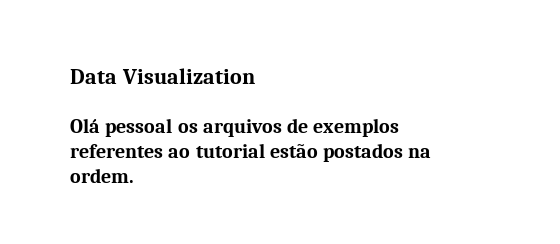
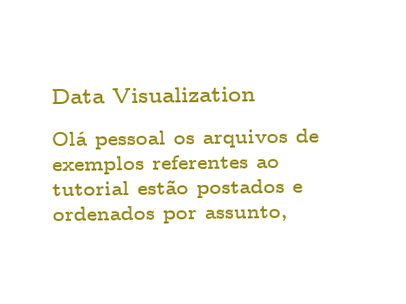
[408,148,432,158] [70,168,134,183] na ordem. -> [292,183,303,193] [52,205,287,224] e ordenados por assunto,

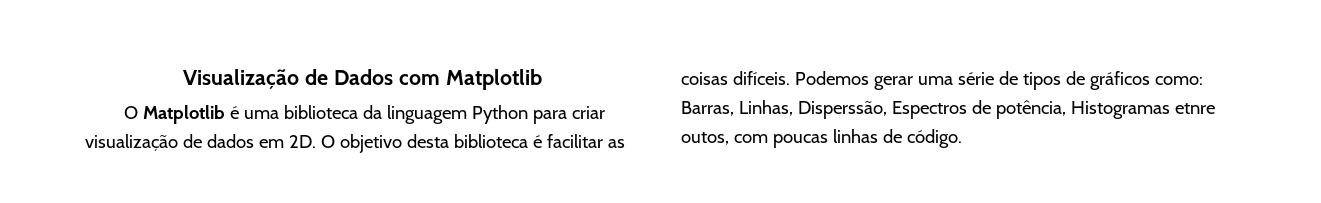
[51,86,256,105] [51,128,319,150] [52,154,280,176] [52,178,303,199] [52,205,287,224] Data Visualization // Olá pessoal os arquivos de exemplos referentes ao tutorial estão postados e ordenados por assunto, -> [183,69,542,90] [124,105,606,124] [85,134,625,153] [681,71,1203,90] [681,100,1215,119] [681,129,962,148] Visualização de Dados com Matplotlib // O Matplotlib é uma biblioteca da linguagem Python para criar visualização de dados em 2D. O objetivo desta biblioteca é facilitar as coisas difíceis. Podemos gerar uma série de tipos de gráficos como: Barras, Linhas, Disperssão, Espectros de potência, Histogramas etnre outos, com poucas linhas de código.

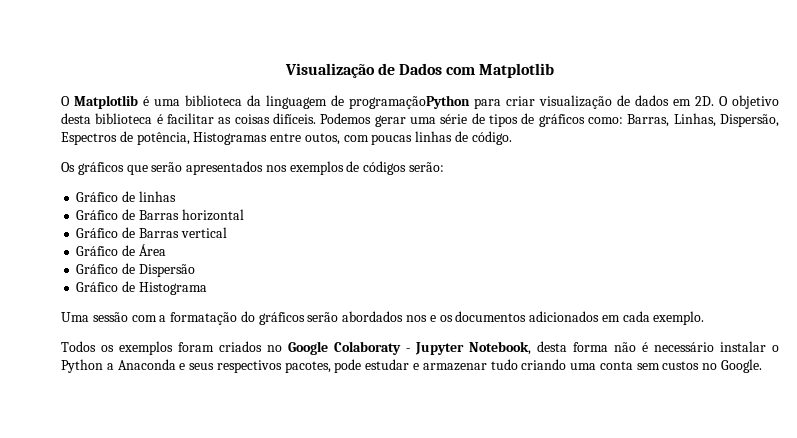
[472,105,529,124] Python -> [331,95,470,109] de programaçãoPython
[797,101,887,119] Disperssão, -> [720,114,779,127] Dispersão,
[1174,103,1215,114] etnre -> [270,133,302,142] entre
(962, 138) none -> [61,161,445,175] [76,191,176,202] [76,209,244,221] [76,227,227,238] [76,244,166,256] [76,263,195,277] [76,281,207,295] [61,311,705,325] [61,341,779,355] [61,359,763,373] // Os gráficos que serão apresentados nos exemplos de códigos serão: // Gráfico de linhas // Gráfico de Barras horizontal // Gráfico de Barras vertical // Gráfico de Área // Gráfico de Dispersão // Gráfico de Histograma // Uma sessão com a formatação do gráficos serão abordados nos e os documentos adicionados em cada exemplo. // Todos os exemplos foram criados no Google Colaboraty - Jupyter Notebook, desta forma não é necessário instalar o Python a Anaconda e seus respectivos pacotes, pode estudar e armazenar tudo criando uma conta sem custos no Google.

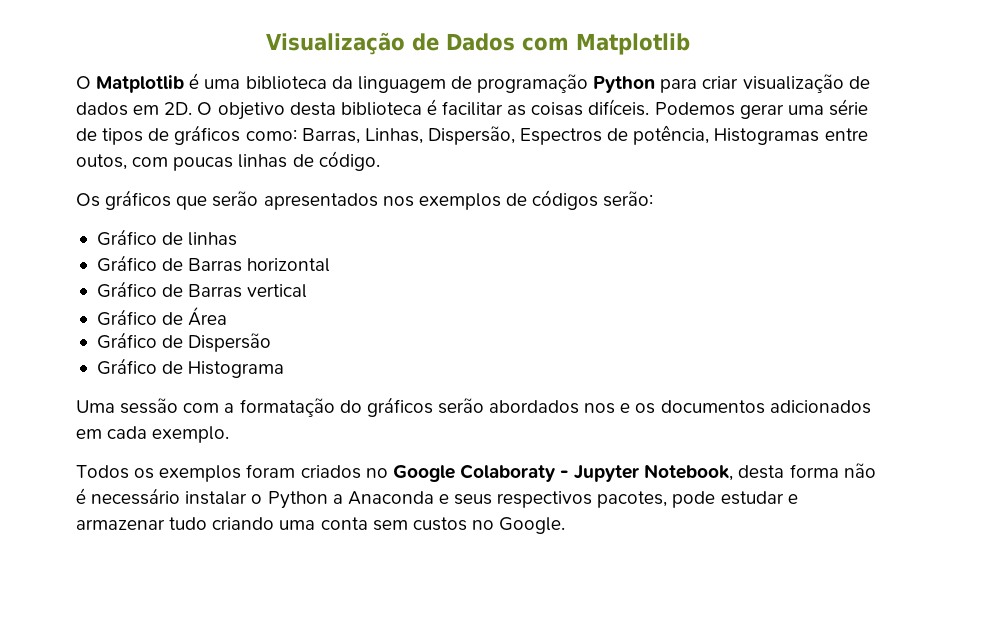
[349,95,470,109] programaçãoPython -> [477,74,656,93] programação Python

